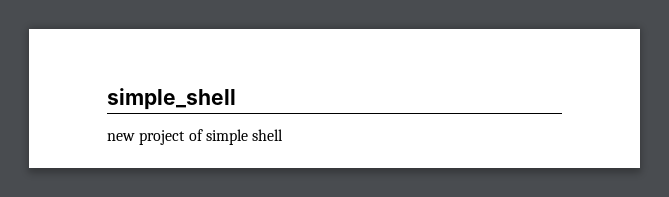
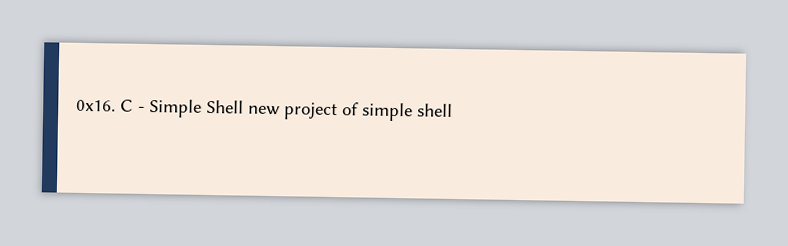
[107,88,236,110] simple_shell // -> [76,99,244,118] 0x16. C - Simple Shell

